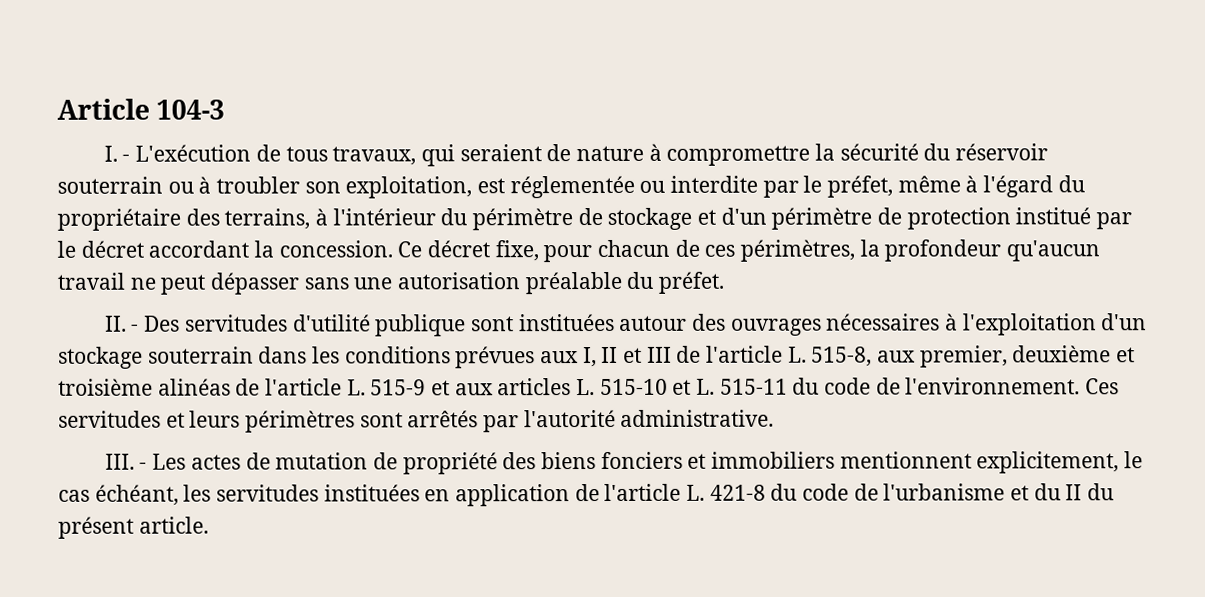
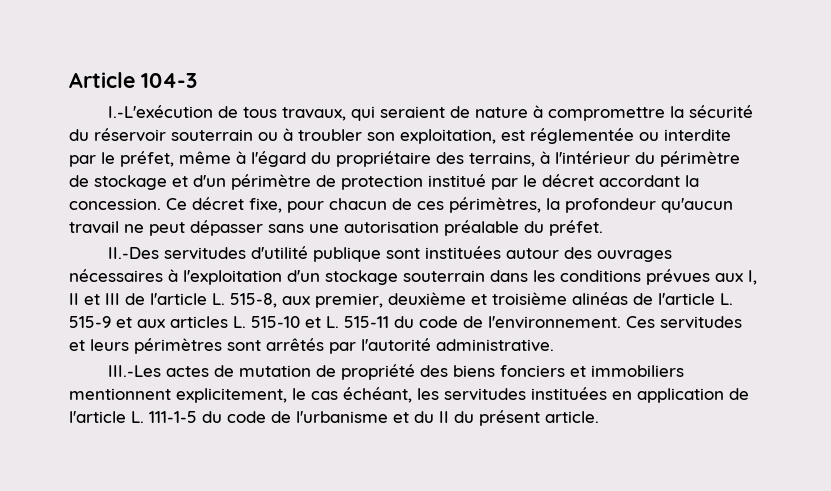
[103,144,252,162] I. - L'exécution -> [108,105,214,118] I.-L'exécution
[104,315,181,332] II. - Des -> [108,247,160,259] II.-Des
[104,453,187,470] III. - Les -> [108,365,162,377] III.-Les
[709,484,766,501] 421-8 -> [149,411,197,423] 111-1-5

